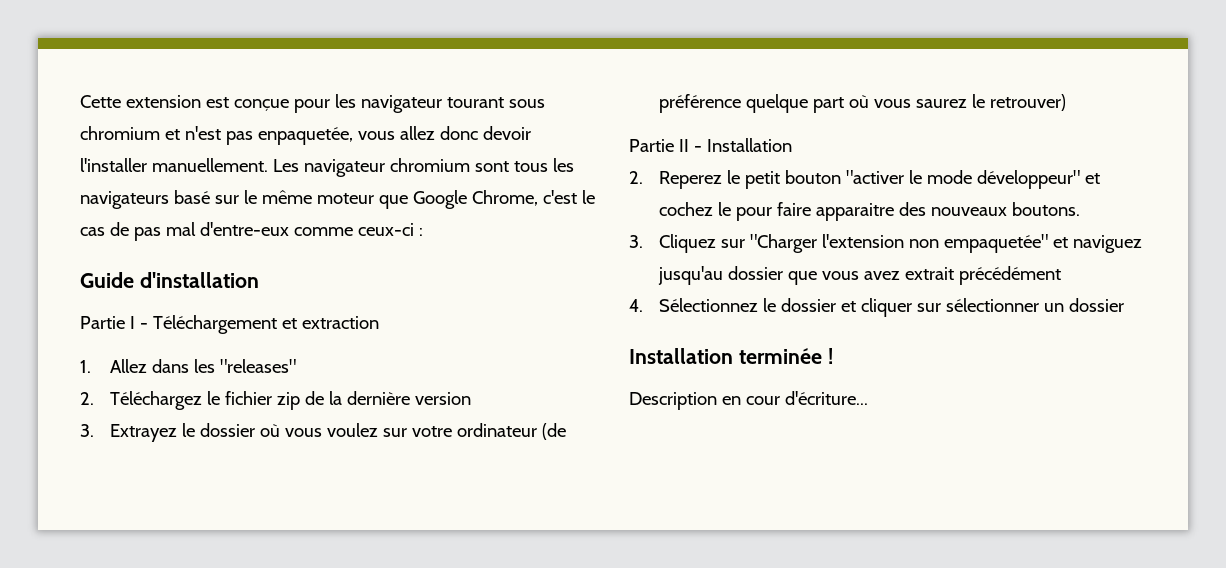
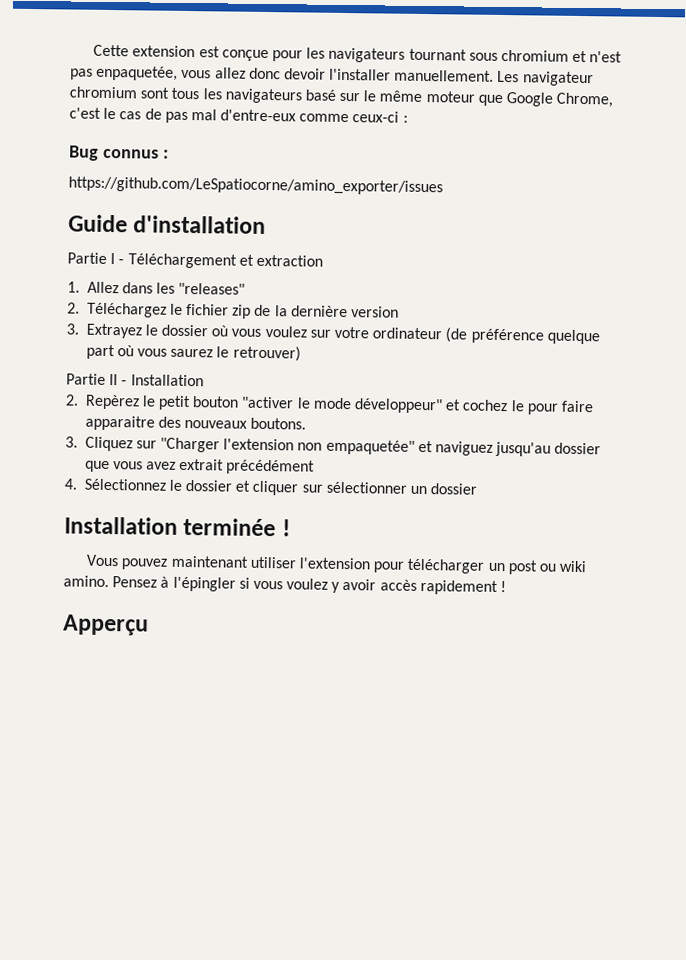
[360,95,504,113] navigateur tourant -> [328,47,467,63] navigateurs tournant
(423, 232) none -> [69,145,169,161] [68,176,443,196] // Bug connus : // https://github.com/LeSpatiocorne/amino_exporter/issues
[659,171,723,189] Reperez -> [84,394,140,410] Repèrez
[629,391,868,410] Description en cour d'écriture... -> [86,554,587,575] [63,575,507,595] [63,614,149,636] Vous pouvez maintenant utiliser l'extension pour télécharger un post ou wiki amino. Pensez à l'épingler si vous voulez y avoir accès rapidement ! // Apperçu

